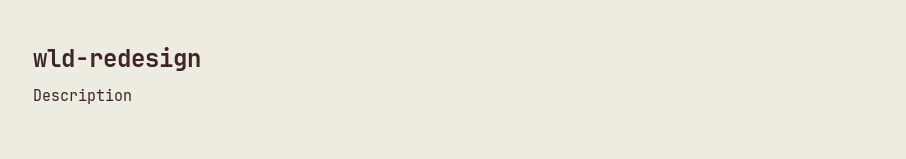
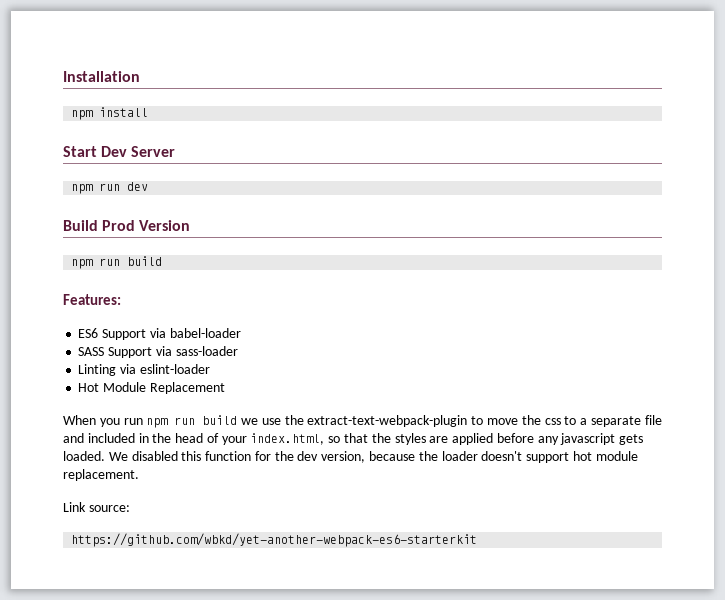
[33,47,201,71] [33,88,132,104] wld-redesign // Description -> [63,71,140,82] [71,107,149,120] [63,146,176,157] [71,182,149,194] [63,220,191,231] [71,256,163,269] [63,294,121,305] [78,328,241,340] [78,346,238,358] [78,364,210,376] [78,382,225,394] [63,415,662,428] [63,433,644,445] [63,451,638,463] [63,469,139,481] [63,502,130,512] [71,533,478,547] Installation // npm install // Start Dev Server // npm run dev // Build Prod Version // npm run build // Features: // ES6 Support via babel-loader // SASS Support via sass-loader // Linting via eslint-loader // Hot Module Replacement // When you run npm run build we use the extract-text-webpack-plugin to move the css to a separate file and included in the head of your index.html, so that the styles are applied before any javascript gets loaded. We disabled this function for the dev version, because the loader doesn't support hot module replacement. // Link source: // https://github.com/wbkd/yet-another-webpack-es6-starterkit

